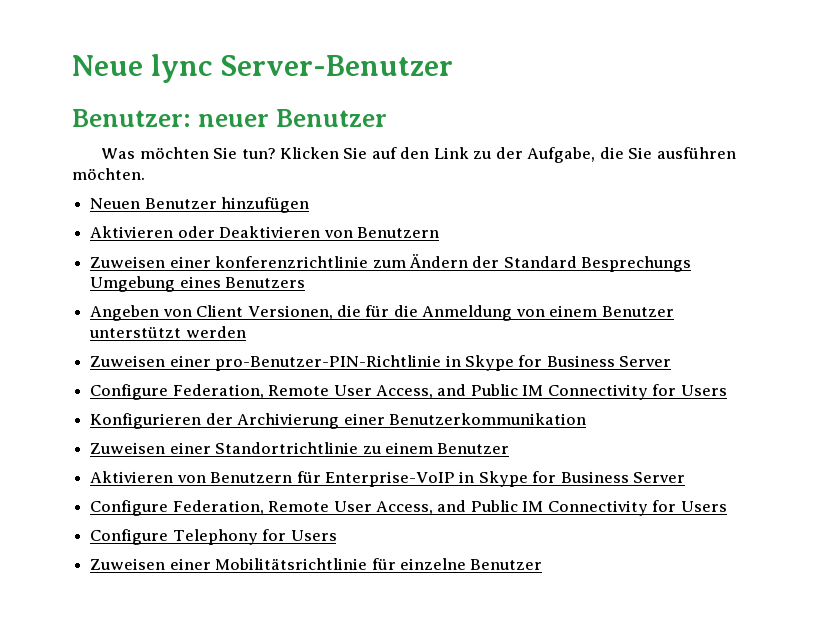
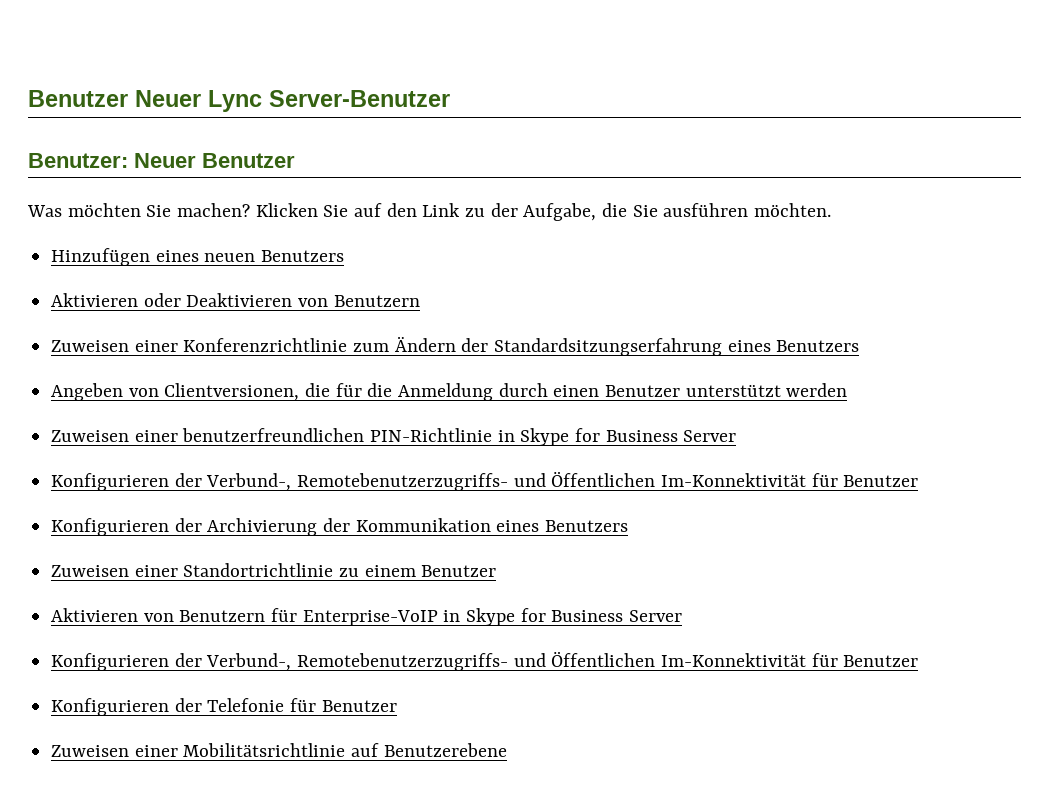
[72,54,214,83] Neue lync -> [28,90,262,112] Benutzer Neuer Lync
[198,114,270,127] neuer -> [134,153,196,168] Neuer
[241,148,276,159] tun? -> [177,203,251,217] machen?
[90,197,310,213] Neuen Benutzer hinzufügen -> [51,248,345,266] Hinzufügen eines neuen Benutzers
[215,256,369,268] konferenzrichtlinie -> [183,338,348,352] Konferenzrichtlinie
[503,256,692,272] [90,276,176,292] Standard Besprechungs Umgebung -> [494,338,723,356] Standardsitzungserfahrung
[196,305,333,320] Client Versionen, -> [164,383,300,401] Clientversionen,
[515,305,598,317] von einem -> [498,383,600,397] durch einen
[215,355,672,371] [90,384,727,400] pro-Benutzer-PIN-Richtlinie in Skype for Business Server // Configure Federation, Remote User Access, and Public IM Connectivity for Users -> [182,428,737,446] [51,471,919,491] benutzerfreundlichen PIN-Richtlinie in Skype for Business Server // Konfigurieren der Verbund-, Remotebenutzerzugriffs- und Öffentlichen Im-Konnektivität für Benutzer
[343,413,586,425] einer Benutzerkommunikation -> [323,518,629,532] der Kommunikation eines Benutzers
[90,500,727,516] [90,529,337,545] Configure Federation, Remote User Access, and Public IM Connectivity for Users // Configure Telephony for Users -> [51,651,919,671] [51,698,397,716] Konfigurieren der Verbund-, Remotebenutzerzugriffs- und Öffentlichen Im-Konnektivität für Benutzer // Konfigurieren der Telefonie für Benutzer
[371,558,543,570] für einzelne Benutzer -> [351,743,507,757] auf Benutzerebene

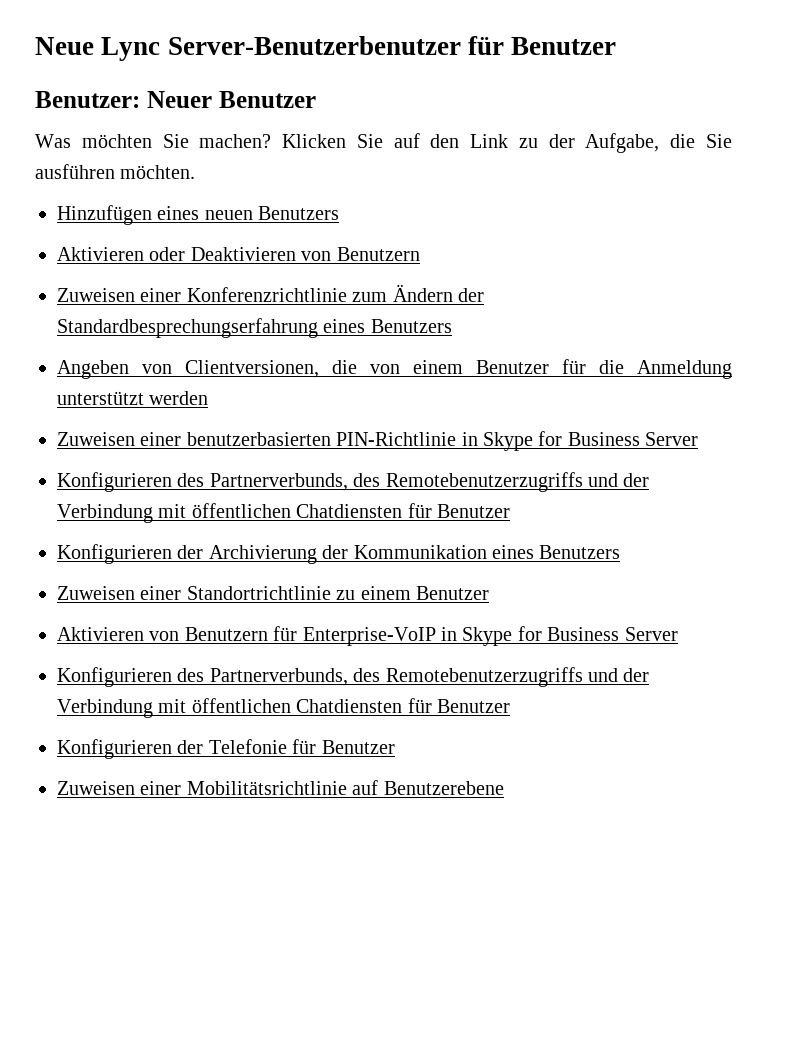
[28,90,450,112] Benutzer Neuer Lync Server-Benutzer -> [35,36,617,61] Neue Lync Server-Benutzerbenutzer für Benutzer
[494,338,723,356] Standardsitzungserfahrung -> [57,318,318,338] Standardbesprechungserfahrung
[335,383,681,401] für die Anmeldung durch einen Benutzer -> [370,359,732,379] von einem Benutzer für die Anmeldung
[182,428,365,442] benutzerfreundlichen -> [186,432,331,446] benutzerbasierten
[174,471,807,491] der Verbund-, Remotebenutzerzugriffs- und Öffentlichen Im-Konnektivität -> [177,472,650,492] [57,503,403,523] des Partnerverbunds, des Remotebenutzerzugriffs und der Verbindung mit öffentlichen Chatdiensten
[174,651,807,671] der Verbund-, Remotebenutzerzugriffs- und Öffentlichen Im-Konnektivität -> [177,667,650,687] [57,698,403,718] des Partnerverbunds, des Remotebenutzerzugriffs und der Verbindung mit öffentlichen Chatdiensten

